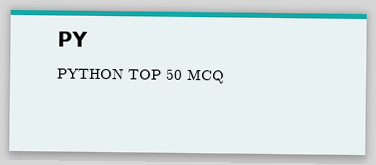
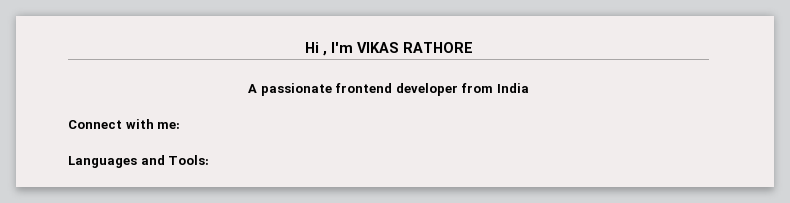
[57,31,88,47] [57,67,225,84] PY // PYTHON TOP 50 MCQ -> [304,42,473,56] [248,83,529,96] [68,119,181,129] [68,155,210,168] Hi , I'm VIKAS RATHORE // A passionate frontend developer from India // Connect with me: // Languages and Tools:

